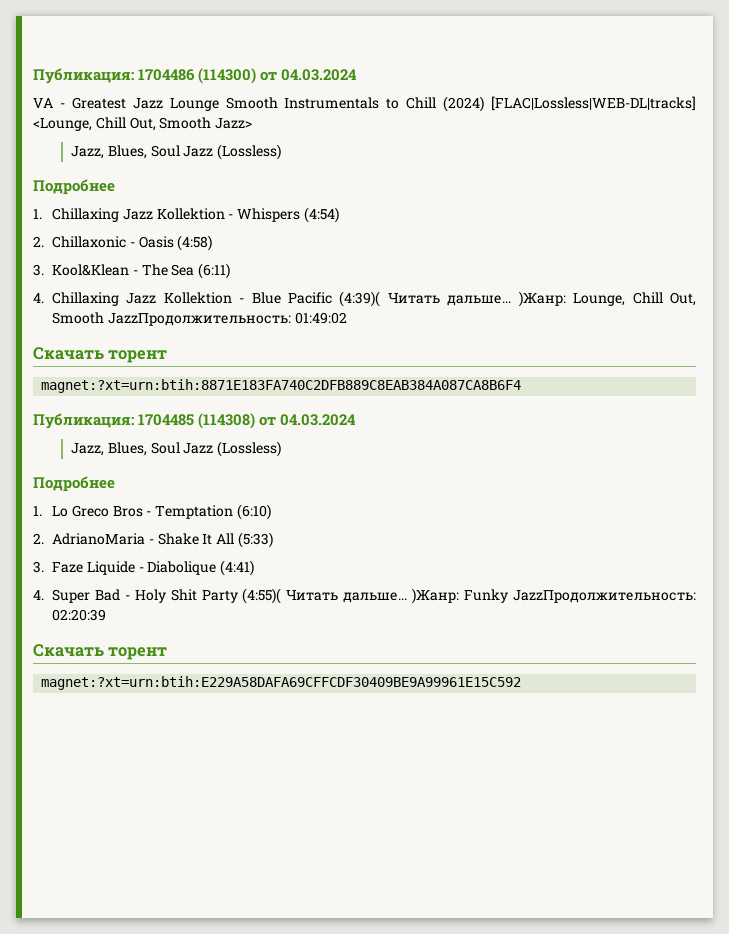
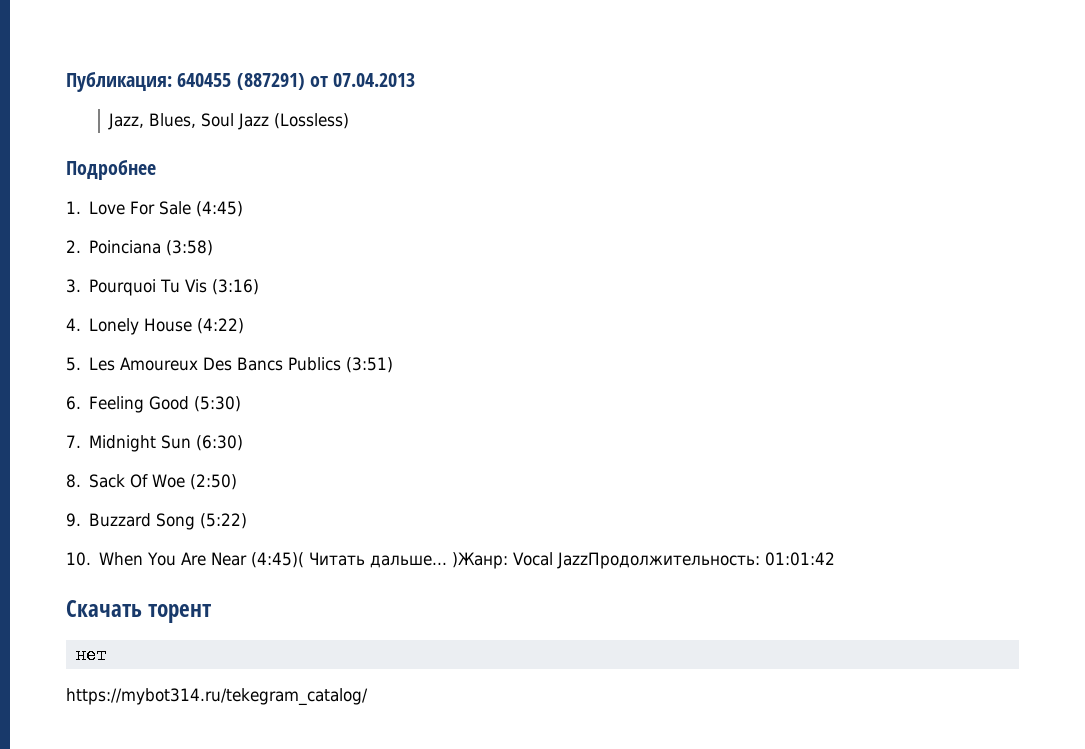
[33,68,358,84] [33,96,696,112] [33,117,253,131] [70,144,282,160] [33,179,115,195] [33,207,339,223] [33,235,213,251] [33,263,231,279] [33,291,696,307] [51,312,347,326] [33,347,168,363] [41,379,522,393] [33,413,357,429] [70,441,282,457] [33,476,115,492] [33,504,271,520] [33,532,273,548] [33,560,255,576] [33,588,696,604] [51,609,106,621] [33,644,168,660] [41,676,522,690] Публикация: 1704486 (114300) от 04.03.2024 // VA - Greatest Jazz Lounge Smooth Instrumentals to Chill (2024) [FLAC|Lossless|WEB-DL|tracks] <Lounge, Chill Out, Smooth Jazz> // Jazz, Blues, Soul Jazz (Lossless) // Подробнее // 1. Chillaxing Jazz Kollektion - Whispers (4:54) // 2. Chillaxonic - Oasis (4:58) // 3. Kool&Klean - The Sea (6:11) // 4. Chillaxing Jazz Kollektion - Blue Pacific (4:39)( Читать дальше... )Жанр: Lounge, Chill Out, Smooth JazzПродолжительность: 01:49:02 // Скачать торент // magnet:?xt=urn:btih:8871E183FA740C2DFB889C8EAB384A087CA8B6F4 // Публикация: 1704485 (114308) от 04.03.2024 // Jazz, Blues, Soul Jazz (Lossless) // Подробнее // 1. Lo Greco Bros - Temptation (6:10) // 2. AdrianoMaria - Shake It All (5:33) // 3. Faze Liquide - Diabolique (4:41) // 4. Super Bad - Holy Shit Party (4:55)( Читать дальше... )Жанр: Funky JazzПродолжительность: 02:20:39 // Скачать торент // magnet:?xt=urn:btih:E229A58DAFA69CFFCDF30409BE9A99961E15C592 -> [66,72,416,92] [108,113,350,130] [66,160,156,180] [66,201,244,217] [66,240,214,256] [66,279,260,296] [66,318,245,335] [66,357,394,373] [66,396,242,413] [66,435,244,452] [66,474,238,490] [66,513,248,530] [66,552,836,569] [66,600,212,623] [75,647,106,664] [66,688,368,706] Публикация: 640455 (887291) от 07.04.2013 // Jazz, Blues, Soul Jazz (Lossless) // Подробнее // 1. Love For Sale (4:45) // 2. Poinciana (3:58) // 3. Pourquoi Tu Vis (3:16) // 4. Lonely House (4:22) // 5. Les Amoureux Des Bancs Publics (3:51) // 6. Feeling Good (5:30) // 7. Midnight Sun (6:30) // 8. Sack Of Woe (2:50) // 9. Buzzard Song (5:22) // 10. When You Are Near (4:45)( Читать дальше... )Жанр: Vocal JazzПродолжительность: 01:01:42 // Скачать торент // нет // https://mybot314.ru/tekegram_catalog/

